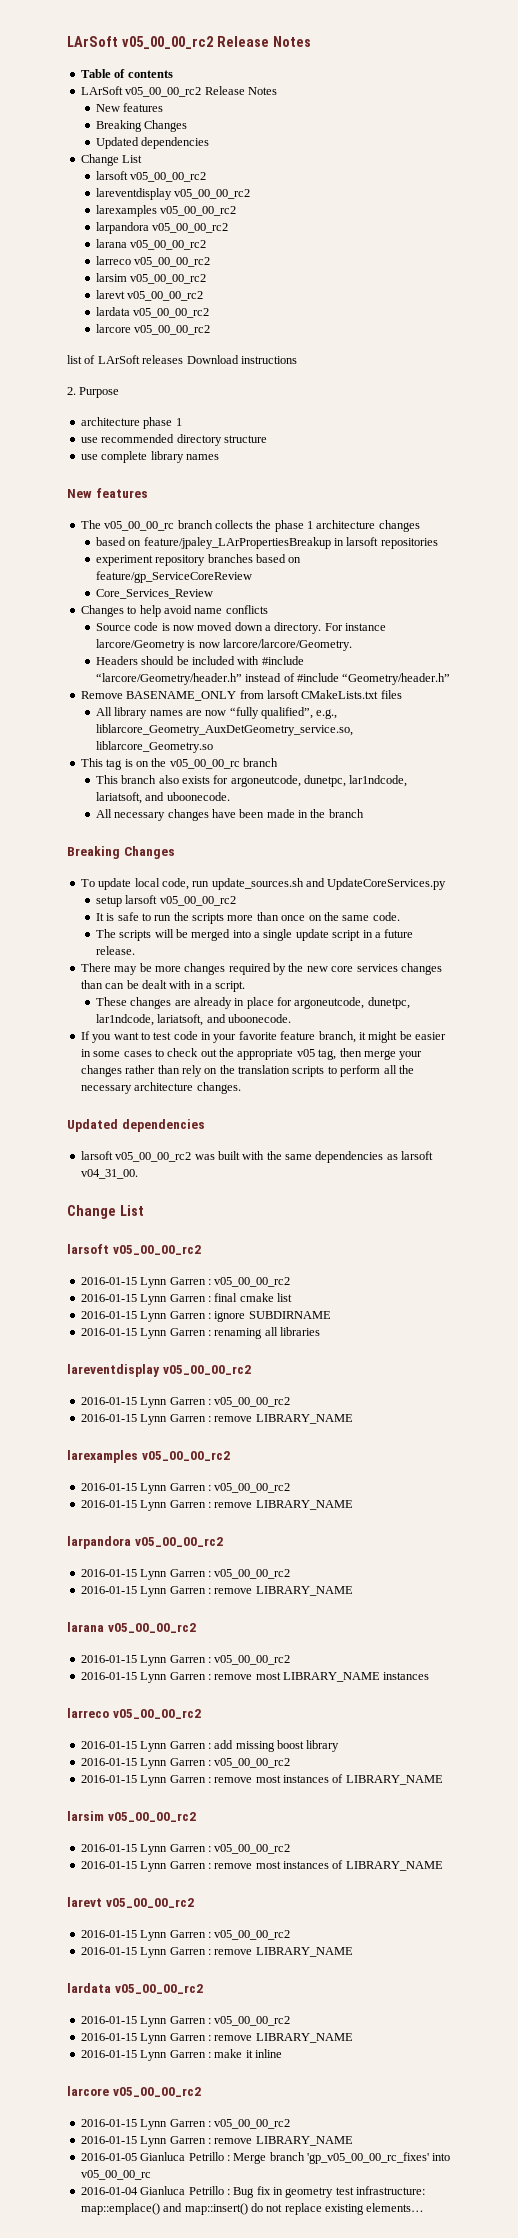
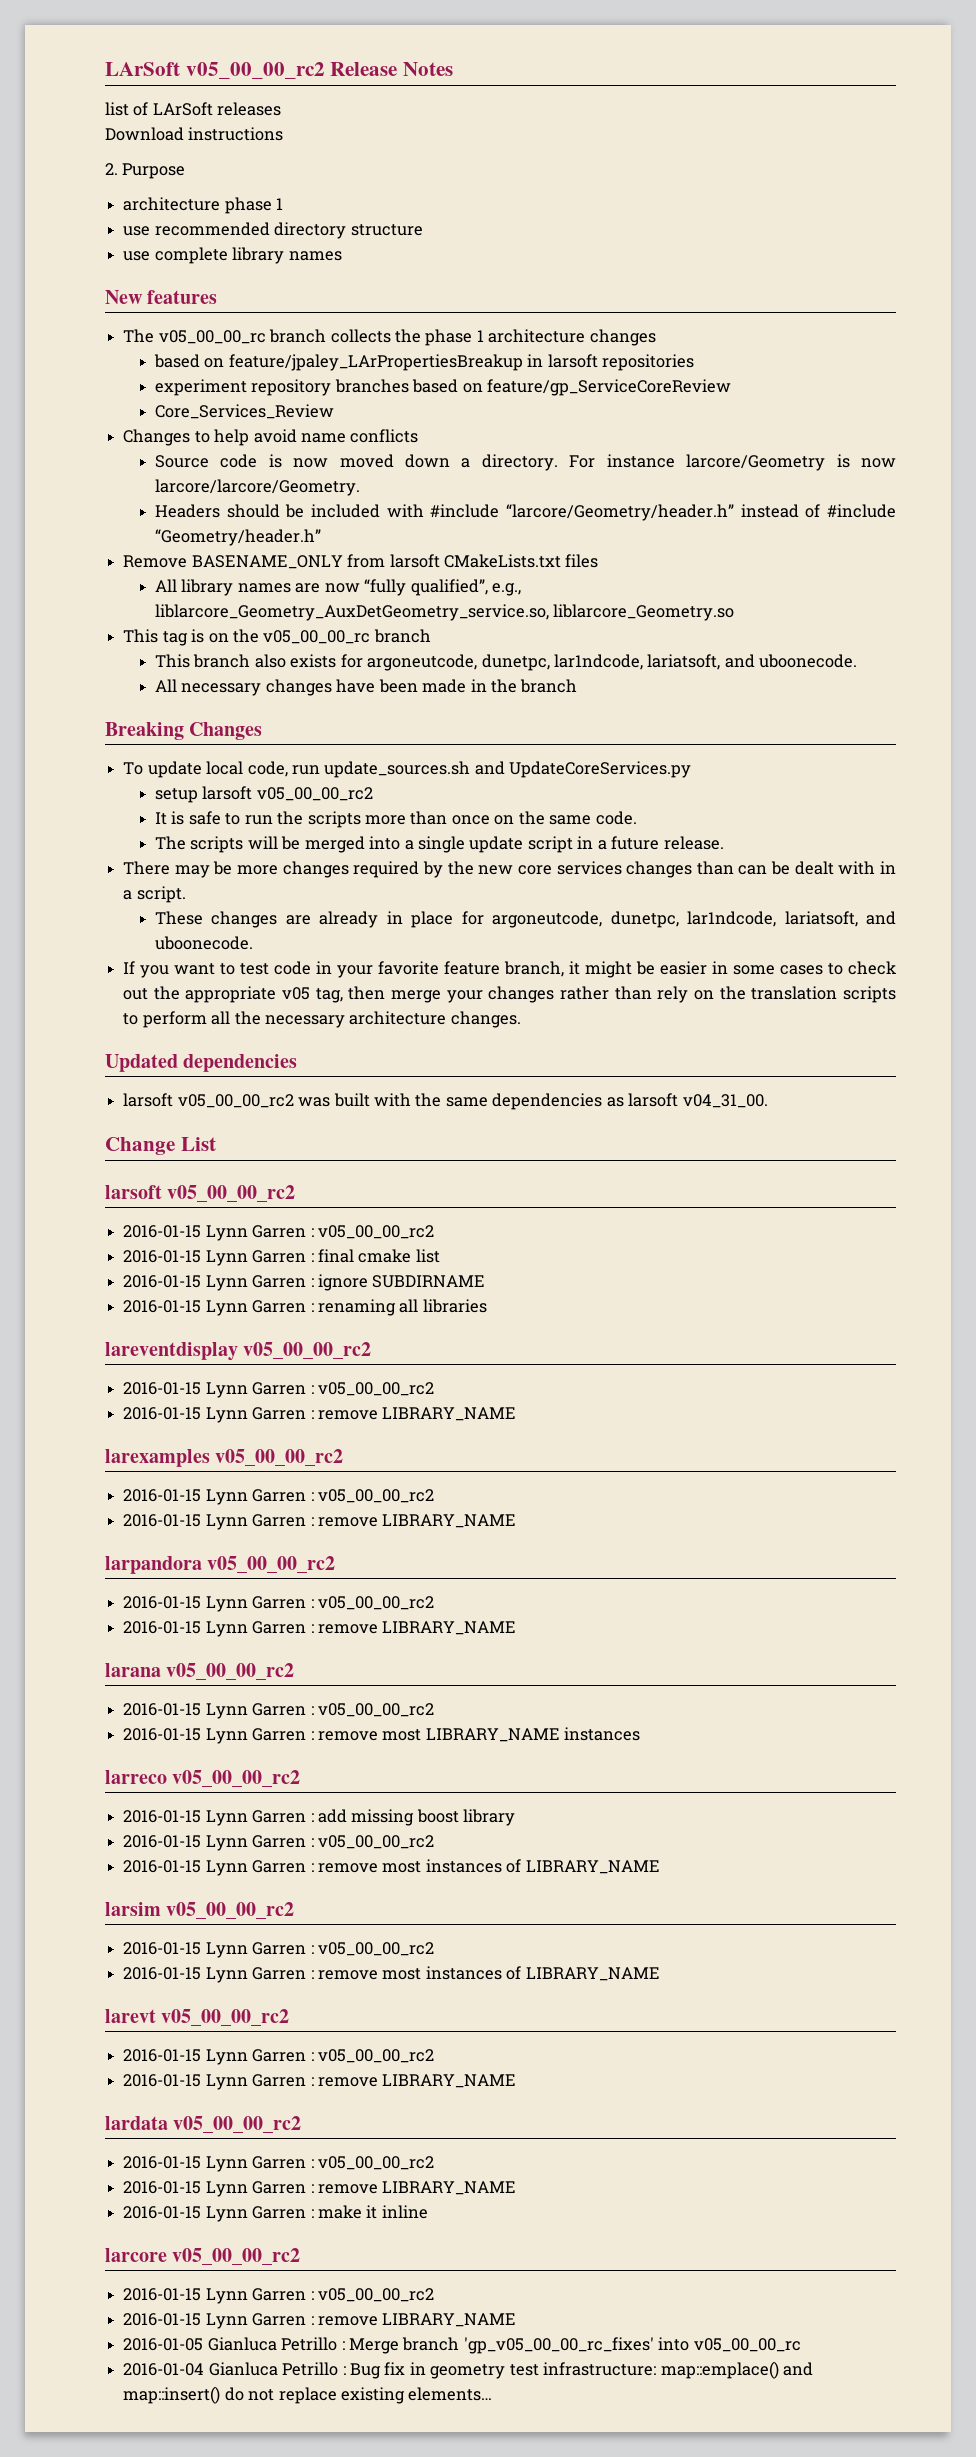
[67,36,311,49] [80,69,173,78] [80,86,277,97] [95,103,164,112] [95,120,188,132] [95,137,210,149] [80,154,143,166] [95,171,207,182] [95,188,251,200] [95,205,237,217] [95,222,229,234] [95,239,207,250] [95,256,211,267] [95,273,207,284] [95,290,204,301] [95,307,210,318] [95,324,211,335] LArSoft v05_00_00_rc2 Release Notes // Table of contents // LArSoft v05_00_00_rc2 Release Notes // New features // Breaking Changes // Updated dependencies // Change List // larsoft v05_00_00_rc2 // lareventdisplay v05_00_00_rc2 // larexamples v05_00_00_rc2 // larpandora v05_00_00_rc2 // larana v05_00_00_rc2 // larreco v05_00_00_rc2 // larsim v05_00_00_rc2 // larevt v05_00_00_rc2 // lardata v05_00_00_rc2 // larcore v05_00_00_rc2 -> [105,62,454,79] LArSoft v05_00_00_rc2 Release Notes
(184, 359) none -> (282, 109) //

